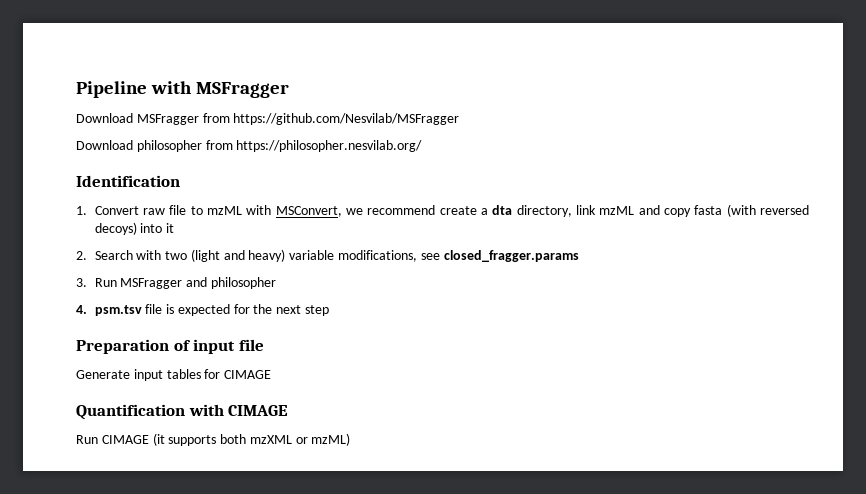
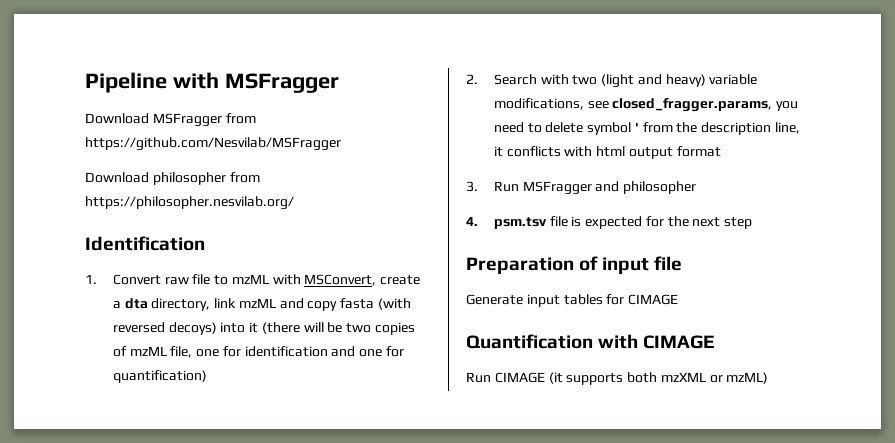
[345,205,436,215] we recommend -> (377, 280) none
(175, 228) none -> [261,322,415,335] [112,346,404,358] [112,370,207,383] (there will be two copies of mzML file, one for identification and one for quantification)
[443,250,579,262] closed_fragger.params -> [612,98,799,112] [493,122,800,135] [493,146,721,159] closed_fragger.params, you need to delete symbol ' from the description line, it conflicts with html output format

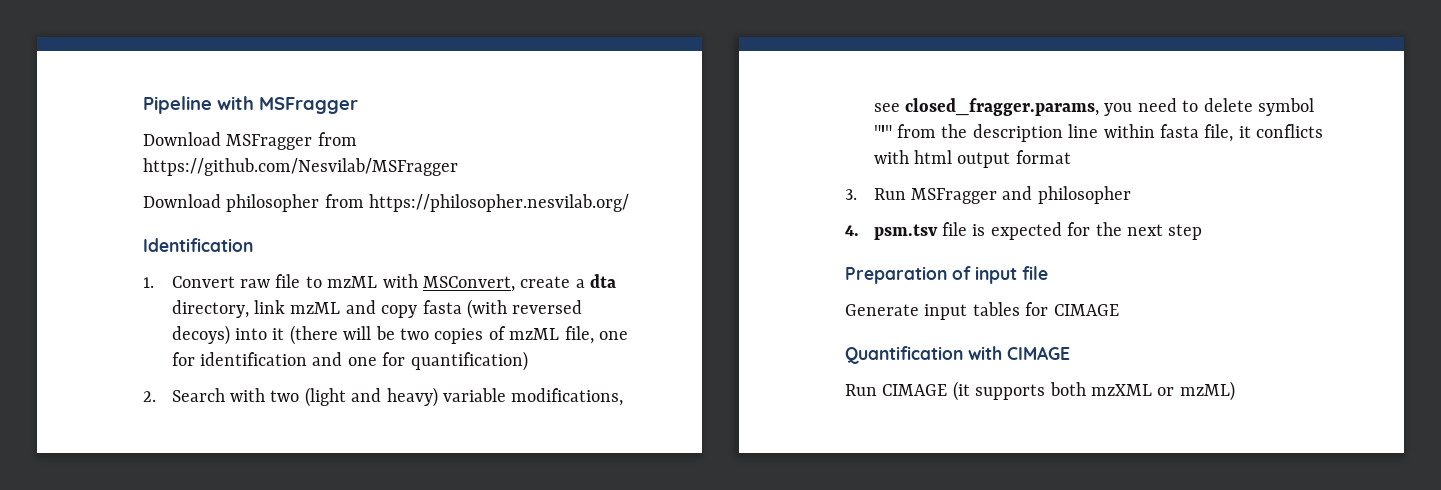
[634,122,639,132] ' -> [873,125,892,138] "'"
[774,122,800,134] line, -> [1068,124,1234,142] line within fasta file,

